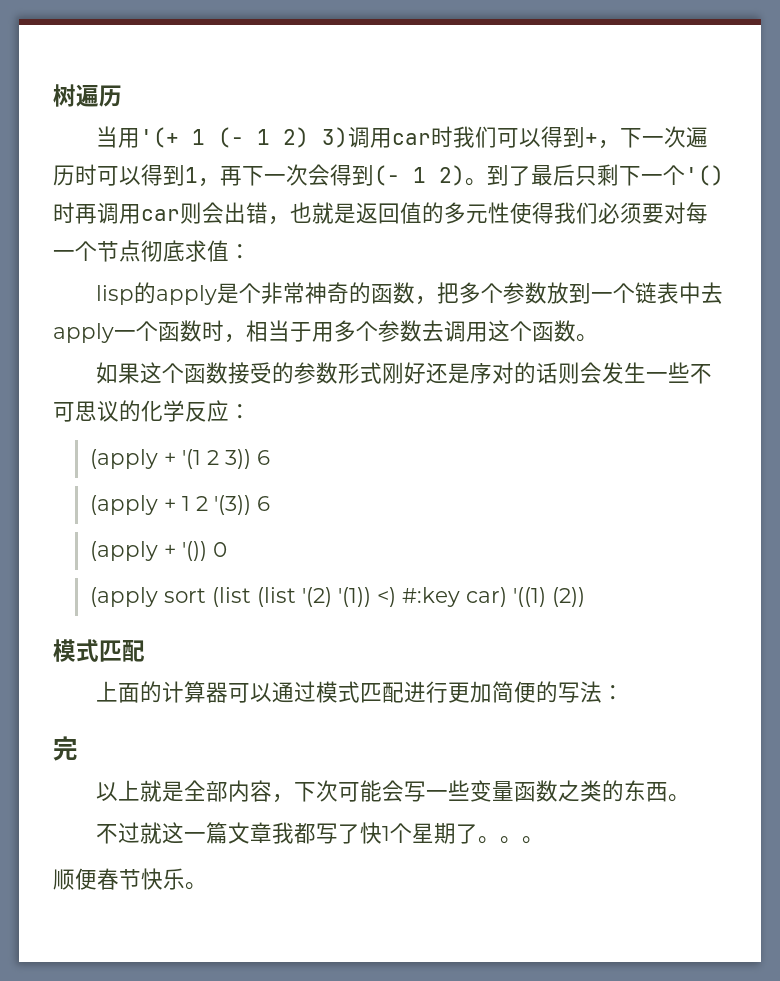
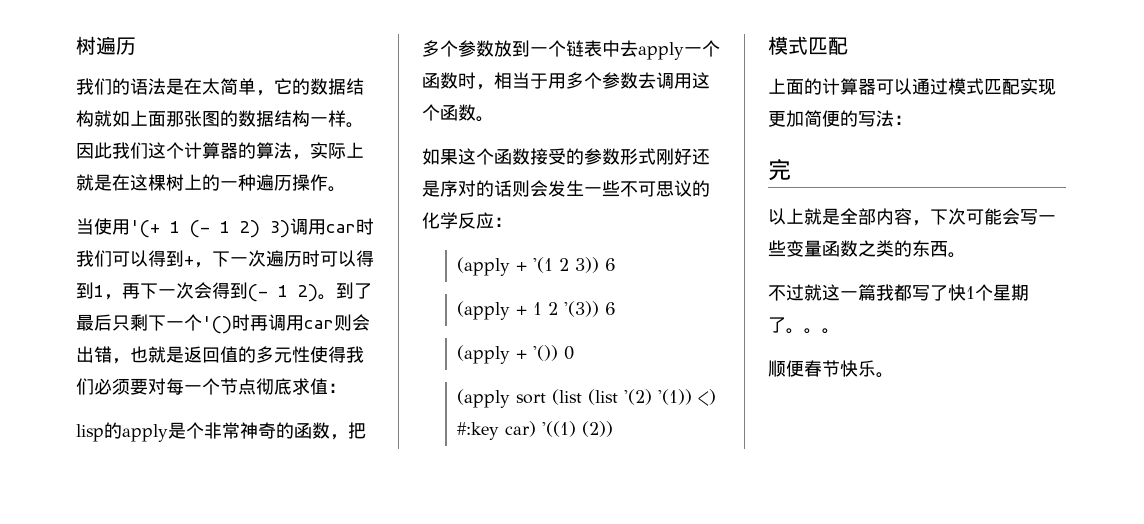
[95,126,118,148] // 当 -> [76,78,364,96] [76,110,364,128] [76,142,364,160] [76,174,346,192] [76,218,112,235] // 我们的语法是在太简单，它的数据结构就如上面那张图的数据结构一样。因此我们这个计算器的算法，实际上就是在这棵树上的一种遍历操作。 // 当使
[403,681,448,703] 进行 -> [1020,78,1056,95] 实现
[227,822,272,844] 文章 -> (876, 292) none

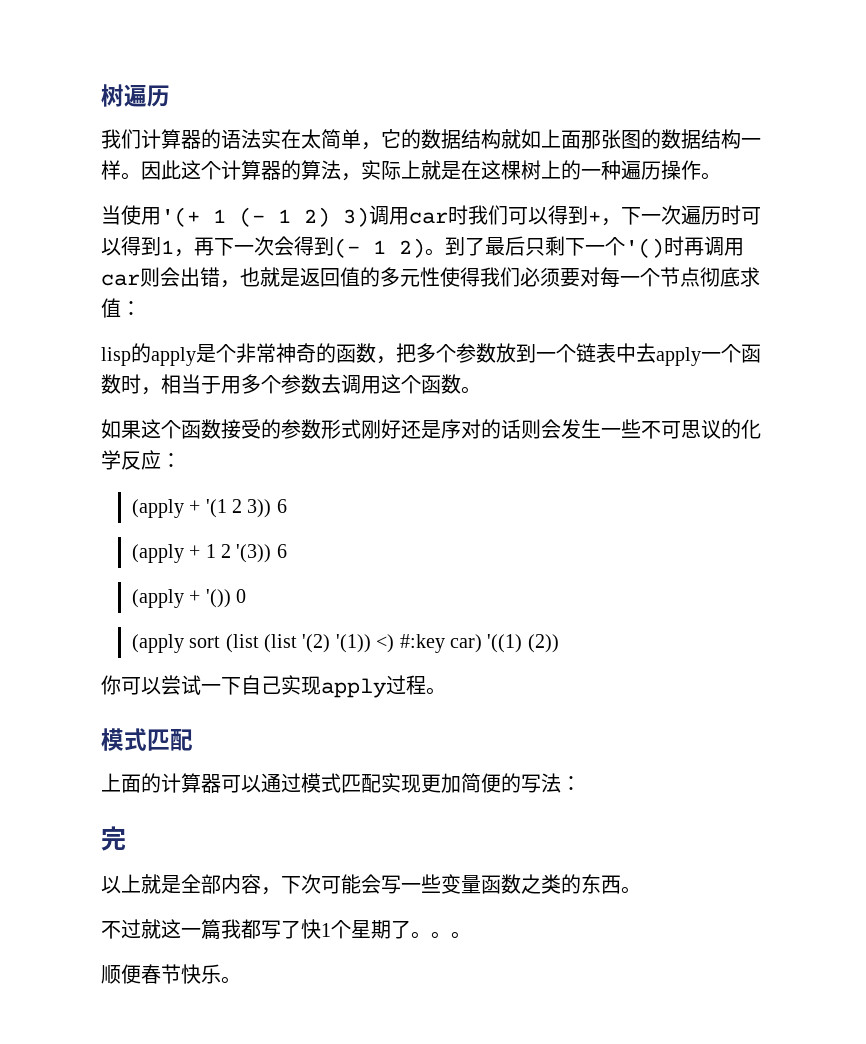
[112,78,184,95] 的语法是 -> [141,129,281,149] 计算器的语法实
[112,142,148,159] 我们 -> (181, 170) none
(614, 429) none -> [101,675,446,698] // 你可以尝试一下自己实现apply过程。

